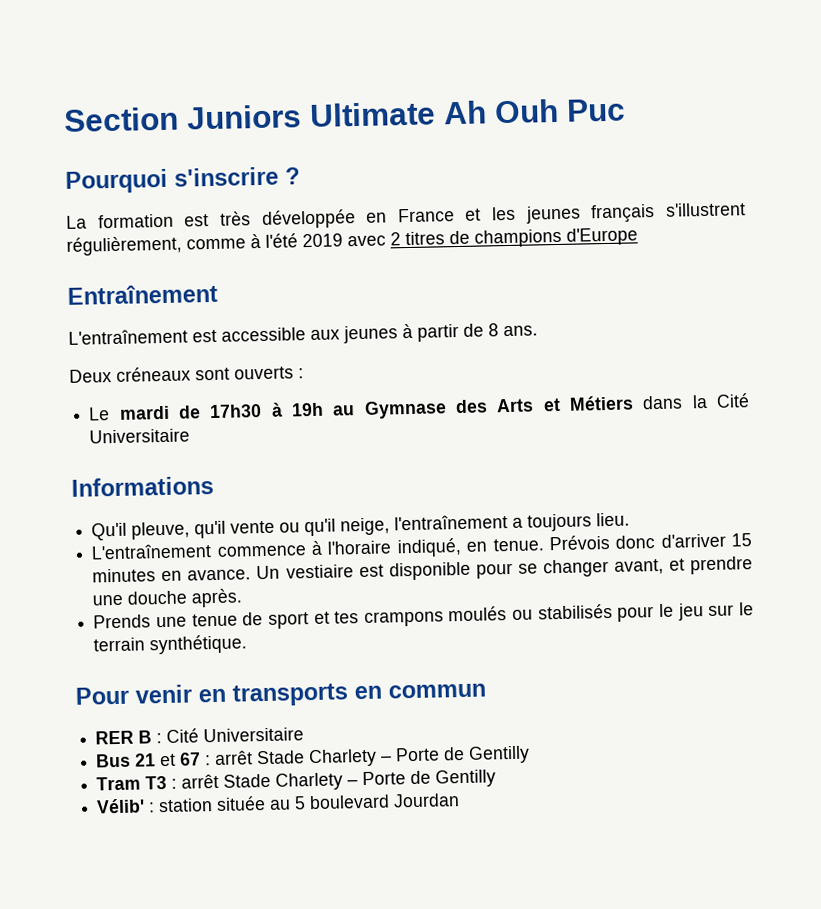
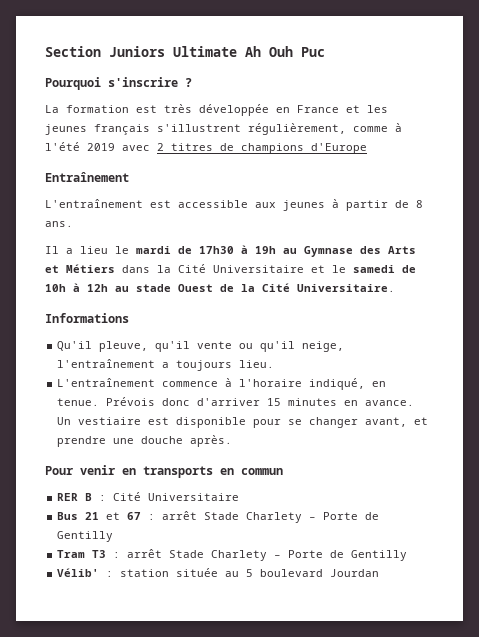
[69,366,304,383] [88,407,111,421] Deux créneaux sont ouverts : // Le -> [45,246,129,254] Il a lieu le
(191, 436) none -> [311,265,416,273] [45,283,395,292] et le samedi de 10h à 12h au stade Ouest de la Cité Universitaire.
[93,602,754,629] [93,634,248,655] // Prends une tenue de sport et tes crampons moulés ou stabilisés pour le jeu sur le terrain synthétique. -> (233, 441) none

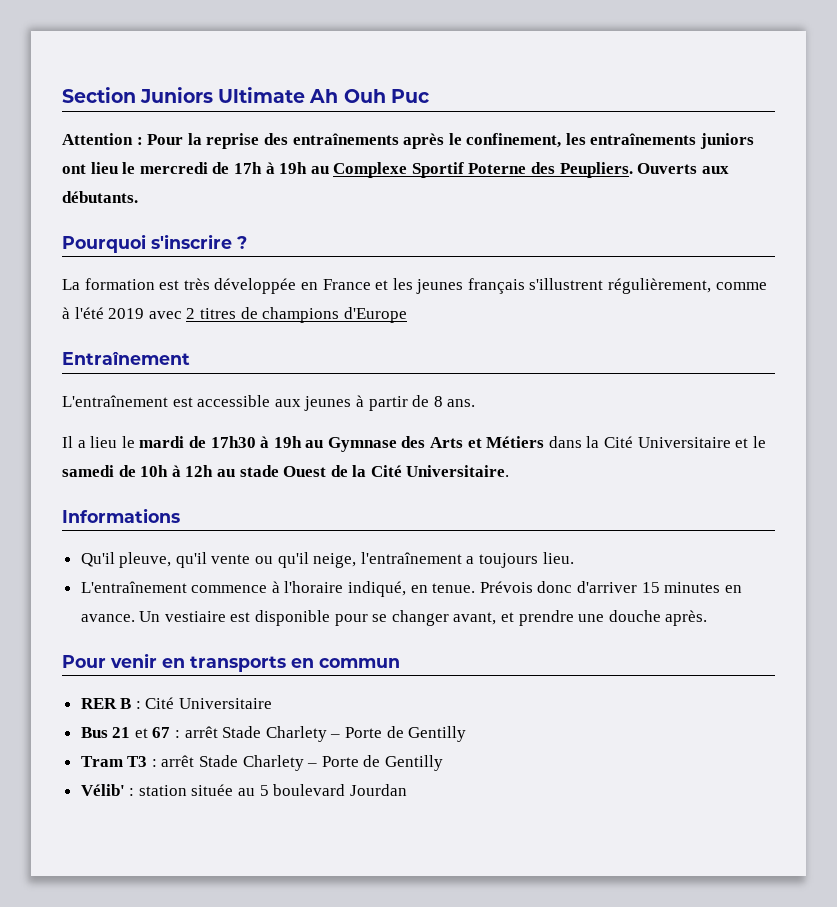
(325, 52) none -> [62,133,755,149] [62,162,729,178] [62,191,138,203] // Attention : Pour la reprise des entraînements après le confinement, les entraînements juniors ont lieu le mercredi de 17h à 19h au Complexe Sportif Poterne des Peupliers. Ouverts aux débutants.

